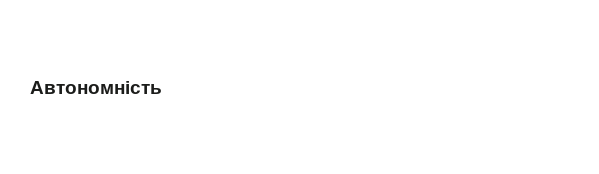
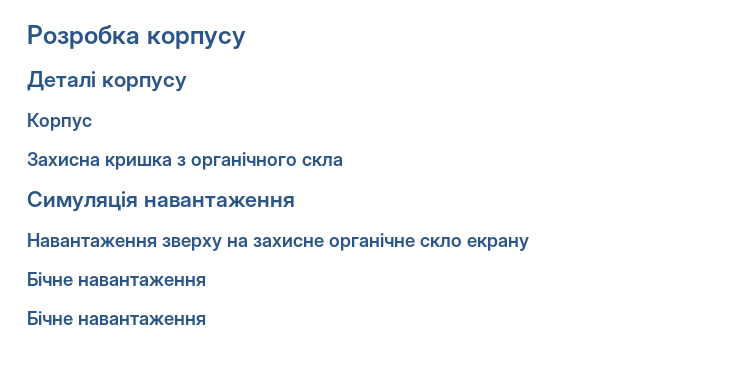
[30,81,162,94] Автономність -> [27,25,246,49] [27,71,187,92] [27,113,92,131] [27,152,343,170] [27,191,295,212] [27,233,529,251] [27,272,206,286] [27,311,206,325] Розробка корпусу // Деталі корпусу // Корпус // Захисна кришка з органічного скла // Симуляція навантаження // Навантаження зверху на захисне органічне скло екрану // Бічне навантаження // Бічне навантаження

